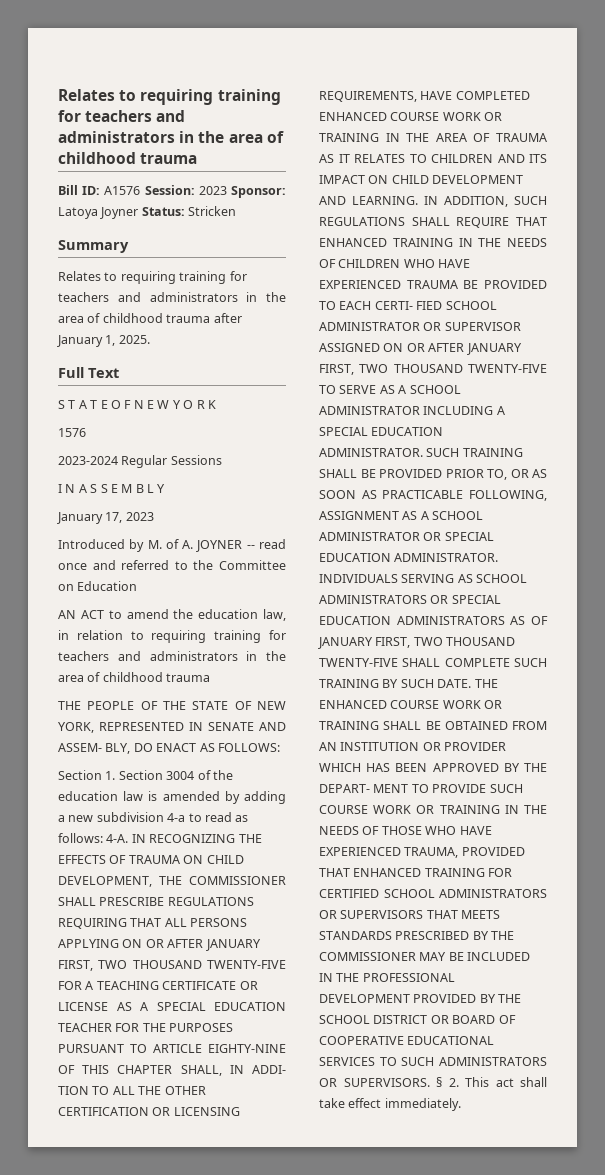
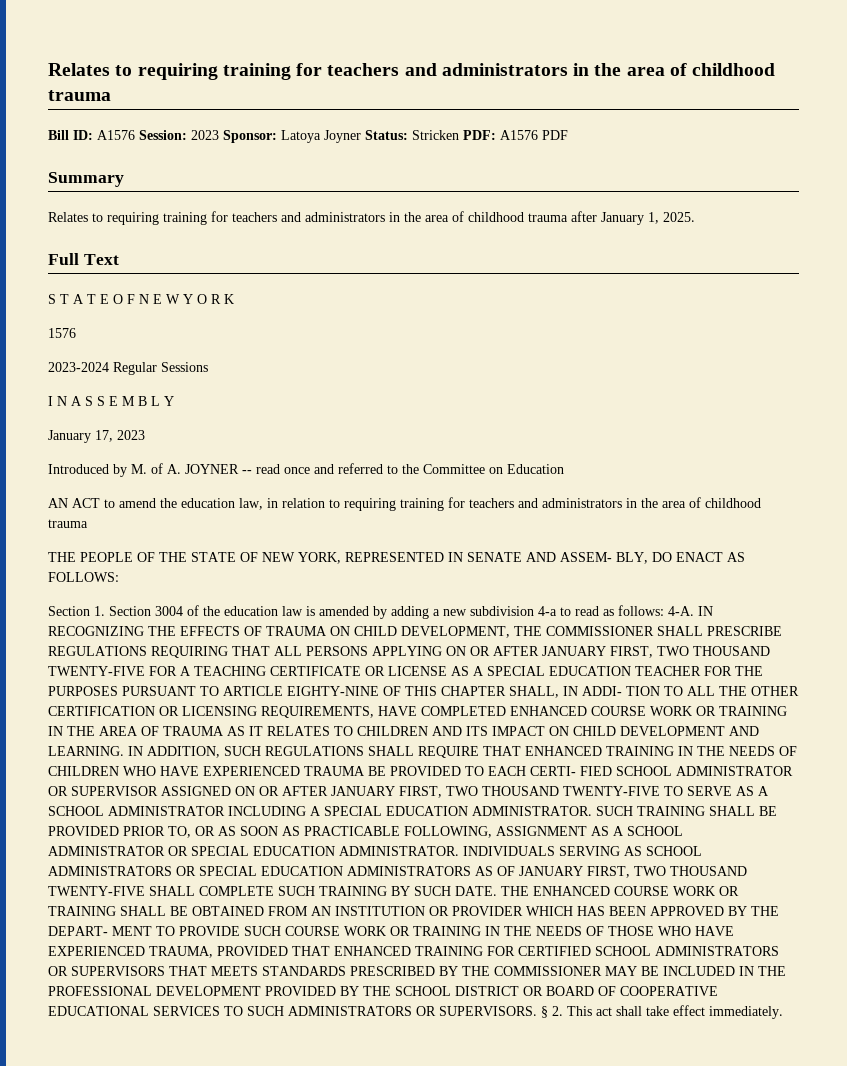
(237, 211) none -> [463,130,568,140] PDF: A1576 PDF

